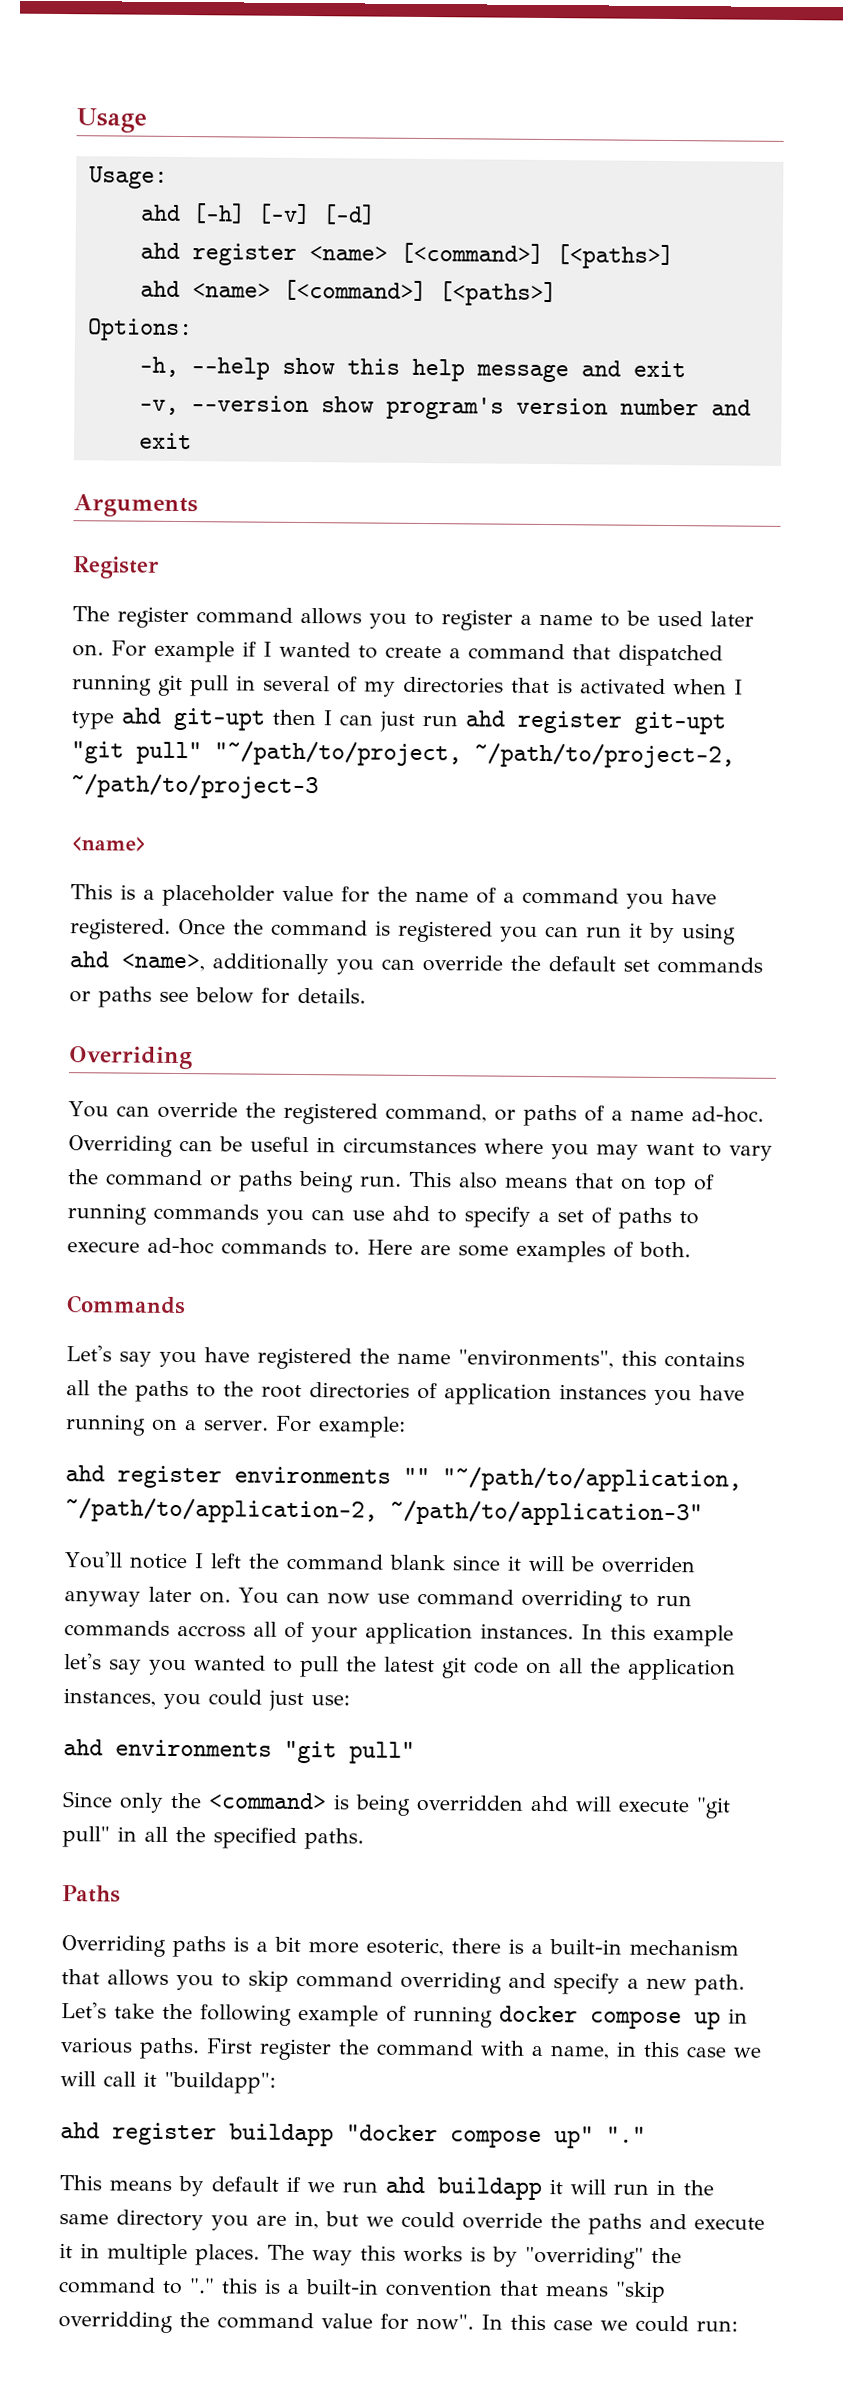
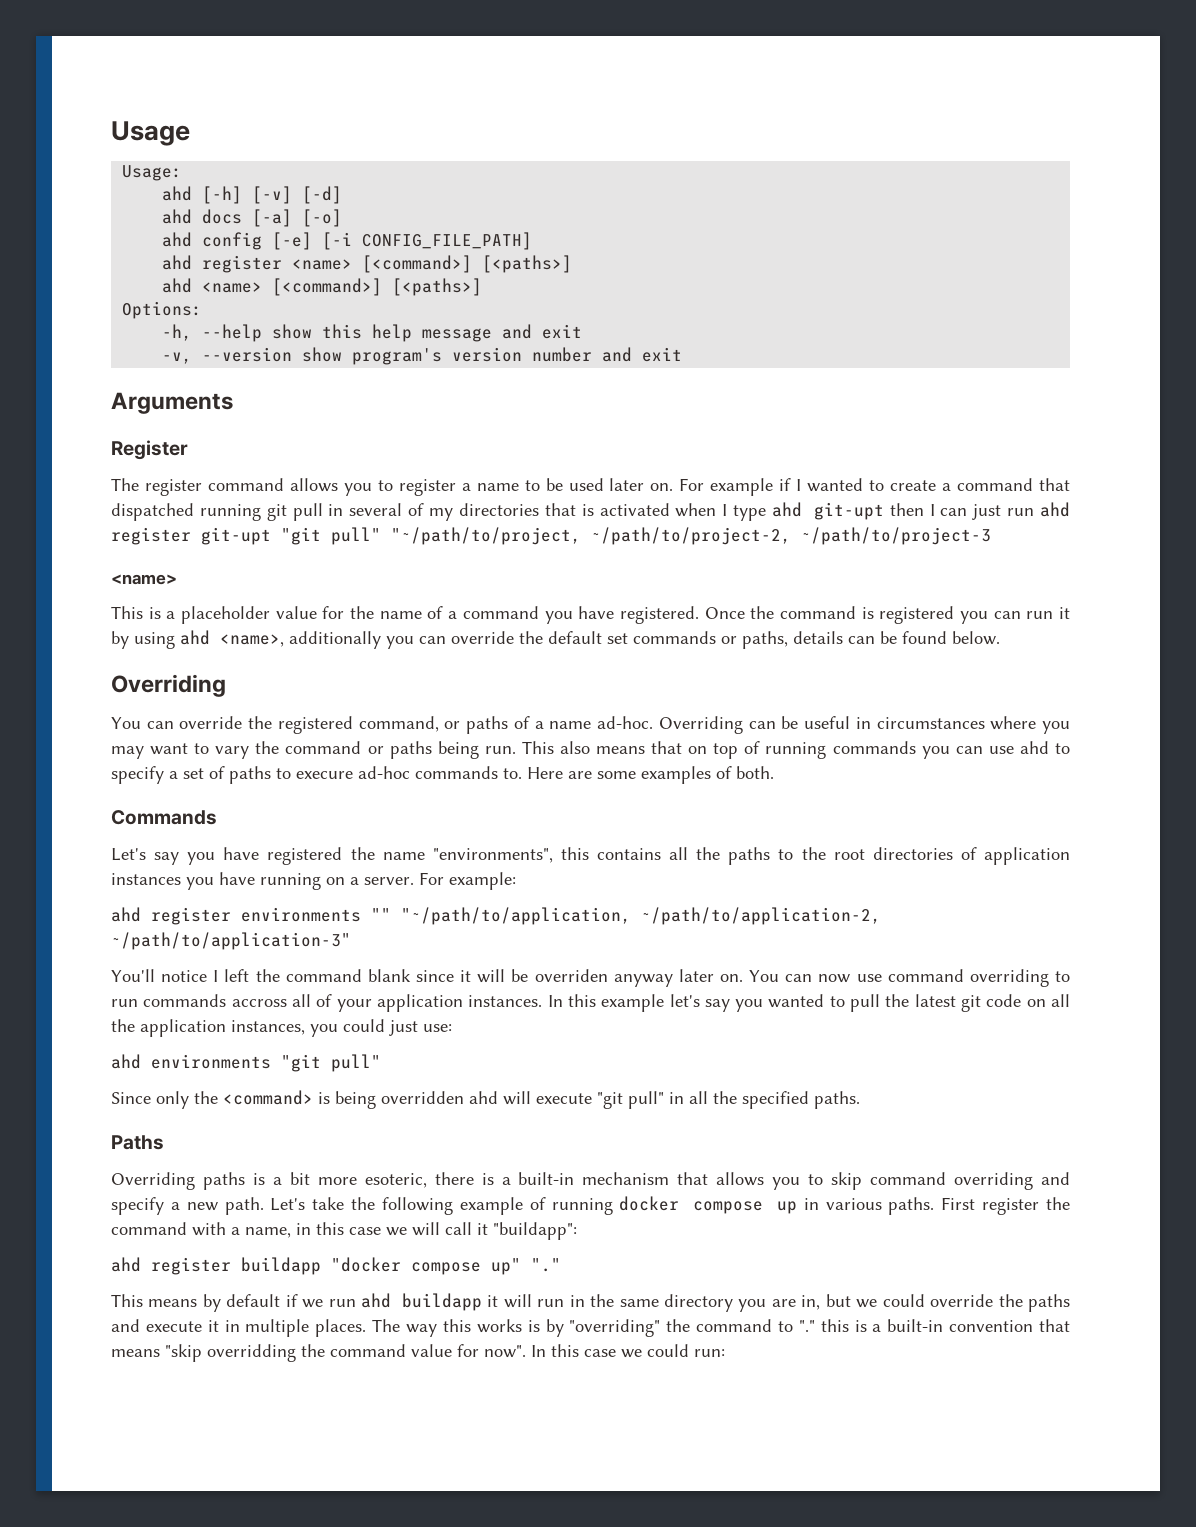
(376, 214) none -> [162,209,343,227] [162,232,533,250] // ahd docs [-a] [-o] // ahd config [-e] [-i CONFIG_FILE_PATH]
[98,986,366,1008] paths see below for details. -> [742,631,1000,649] paths, details can be found below.

